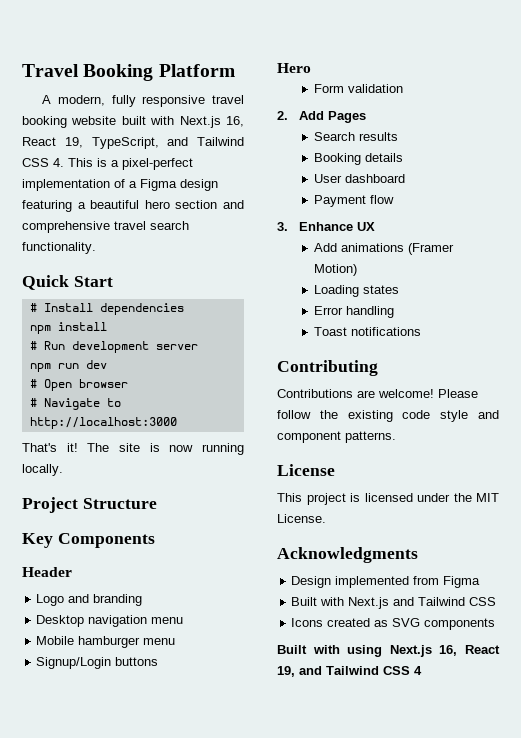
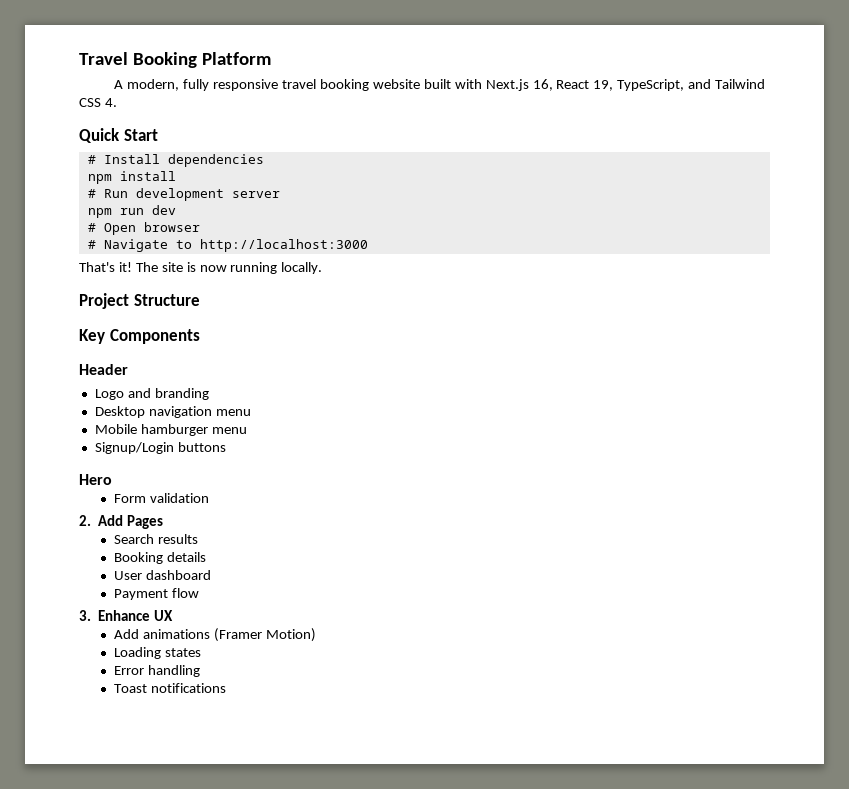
[68,158,193,170] [22,179,218,191] [22,200,244,212] [22,221,189,233] [22,242,96,254] This is a pixel-perfect implementation of a Figma design featuring a beautiful hero section and comprehensive travel search functionality. -> (117, 102) none
[277,360,378,376] [277,389,478,398] [277,410,499,422] [277,431,396,443] [277,464,335,476] [277,493,499,505] [277,514,326,523] [277,547,418,563] [291,576,481,588] [291,597,497,609] [291,618,496,630] [277,645,500,657] [277,666,422,677] // Contributing // Contributions are welcome! Please follow the existing code style and component patterns. // License // This project is licensed under the MIT License. // Acknowledgments // Design implemented from Figma // Built with Next.js and Tailwind CSS // Icons created as SVG components // Built with using Next.js 16, React 19, and Tailwind CSS 4 -> (227, 688) none

